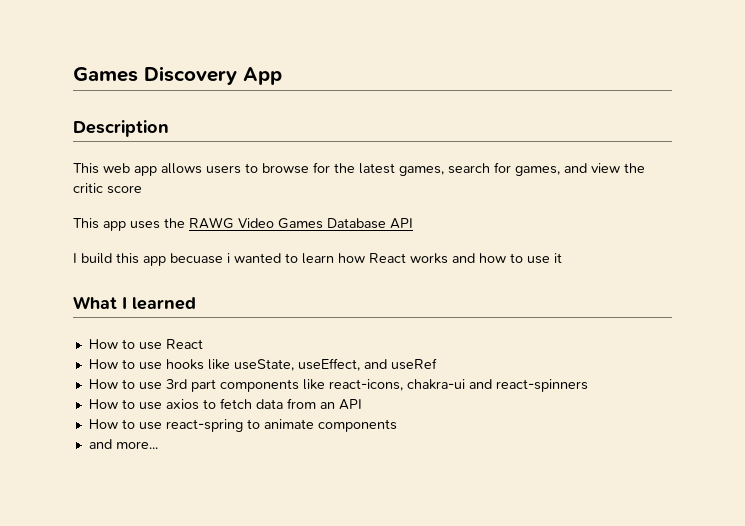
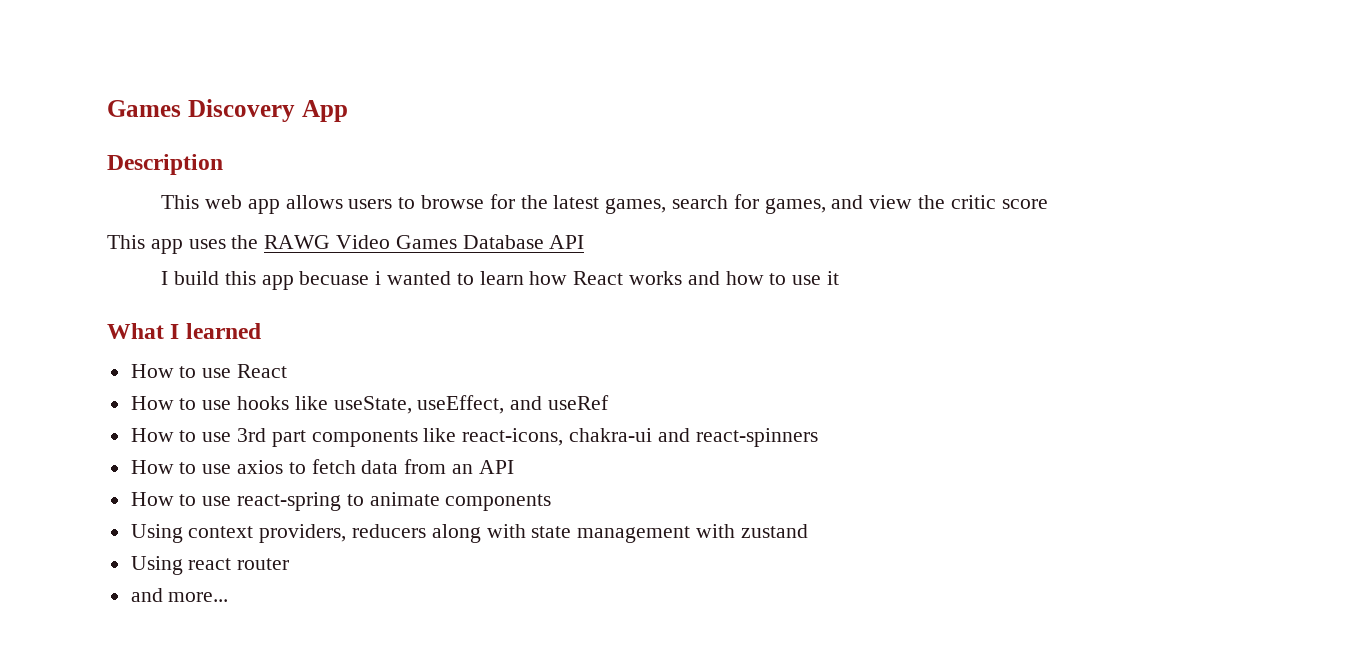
(397, 425) none -> [130,524,808,543] [130,556,290,575] // Using context providers, reducers along with state management with zustand // Using react router

